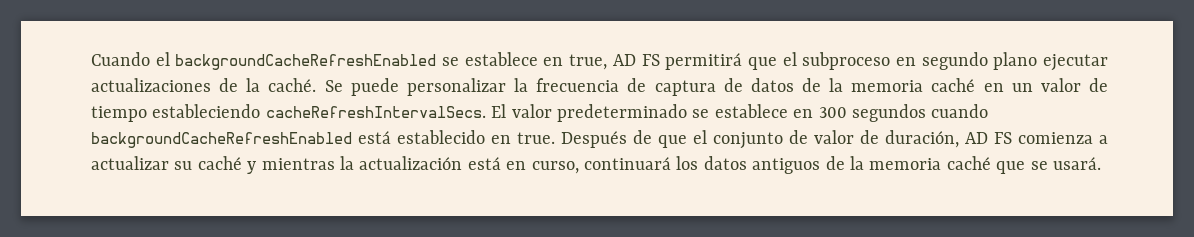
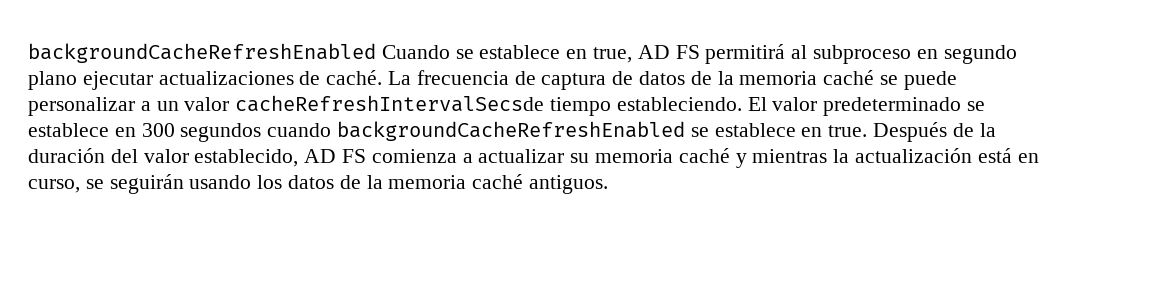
[91,52,437,70] Cuando el backgroundCacheRefreshEnabled -> [28,43,450,63] backgroundCacheRefreshEnabled Cuando
[747,52,797,70] que el -> [791,45,808,59] al
[246,78,529,96] la caché. Se puede personalizar la -> [326,70,412,85] caché. La
[983,78,1108,92] [91,104,486,122] en un valor de tiempo estableciendo cacheRefreshIntervalSecs. -> [880,71,957,90] [28,95,742,116] se puede personalizar a un valor cacheRefreshIntervalSecsde tiempo estableciendo.
[358,130,485,144] está establecido -> [690,123,796,137] se establece
[658,130,959,149] que el conjunto de valor de duración, -> [979,123,996,137] [28,148,299,167] la duración del valor establecido,
(193, 165) none -> [595,149,674,163] memoria
[583,157,671,170] continuará -> [85,174,252,194] se seguirán usando
[752,156,1101,174] antiguos de la memoria caché que se usará. -> [339,174,609,194] de la memoria caché antiguos.

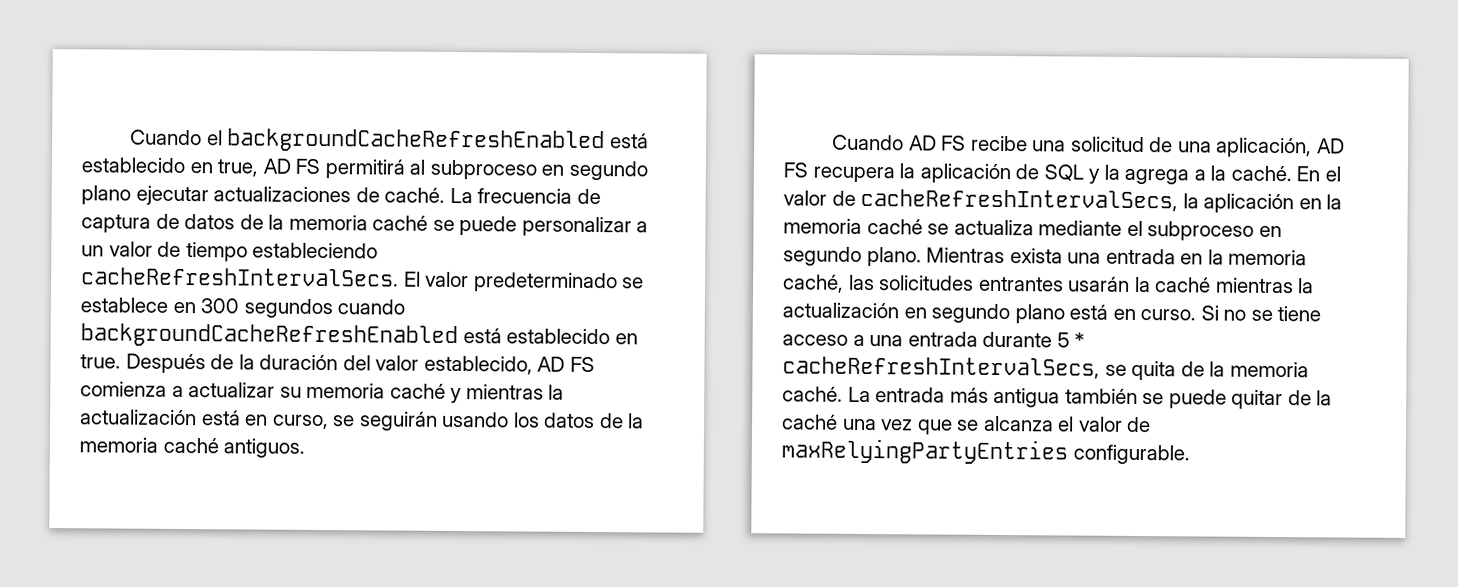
[28,43,561,63] backgroundCacheRefreshEnabled Cuando se establece -> [130,128,649,154] [81,157,185,174] Cuando el backgroundCacheRefreshEnabled está establecido
[235,95,742,116] cacheRefreshIntervalSecsde tiempo estableciendo. -> [157,241,379,262] [81,267,399,287] de tiempo estableciendo cacheRefreshIntervalSecs.
[690,123,796,137] se establece -> [462,328,611,345] está establecido
(609, 184) none -> [832,134,1345,158] [783,162,1341,185] [783,188,1343,214] [783,218,1282,241] [783,246,1308,267] [783,274,1315,294] [782,302,1322,324] [782,331,1086,348] [782,356,1309,381] [782,386,1333,410] [782,414,1152,435] [781,438,1190,465] // Cuando AD FS recibe una solicitud de una aplicación, AD FS recupera la aplicación de SQL y la agrega a la caché. En el valor de cacheRefreshIntervalSecs, la aplicación en la memoria caché se actualiza mediante el subproceso en segundo plano. Mientras exista una entrada en la memoria caché, las solicitudes entrantes usarán la caché mientras la actualización en segundo plano está en curso. Si no se tiene acceso a una entrada durante 5 * cacheRefreshIntervalSecs, se quita de la memoria caché. La entrada más antigua también se puede quitar de la caché una vez que se alcanza el valor de maxRelyingPartyEntries configurable.

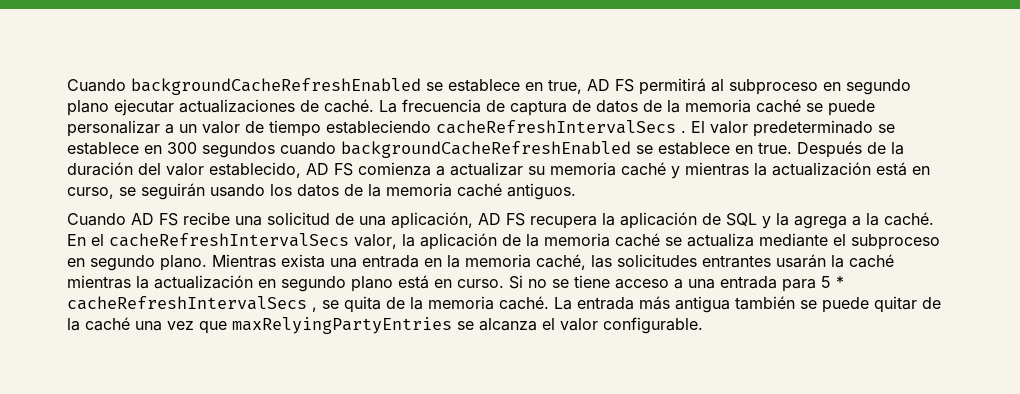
[130,128,649,154] [81,157,185,174] Cuando el backgroundCacheRefreshEnabled está establecido -> [67,78,520,95] Cuando backgroundCacheRefreshEnabled se establece
[81,267,399,287] cacheRefreshIntervalSecs. -> [436,120,686,134] cacheRefreshIntervalSecs .
[462,328,611,345] está establecido -> [636,142,730,155] se establece
[783,188,1322,214] valor de cacheRefreshIntervalSecs, la aplicación en -> [109,233,521,250] cacheRefreshIntervalSecs valor, la aplicación de
[982,331,1053,348] durante -> [782,279,816,292] para
[782,356,1100,379] cacheRefreshIntervalSecs, -> [67,296,317,312] cacheRefreshIntervalSecs ,
(953, 427) none -> [232,317,452,334] maxRelyingPartyEntries
[1126,416,1152,433] [781,438,1068,465] de maxRelyingPartyEntries -> (598, 324) none

